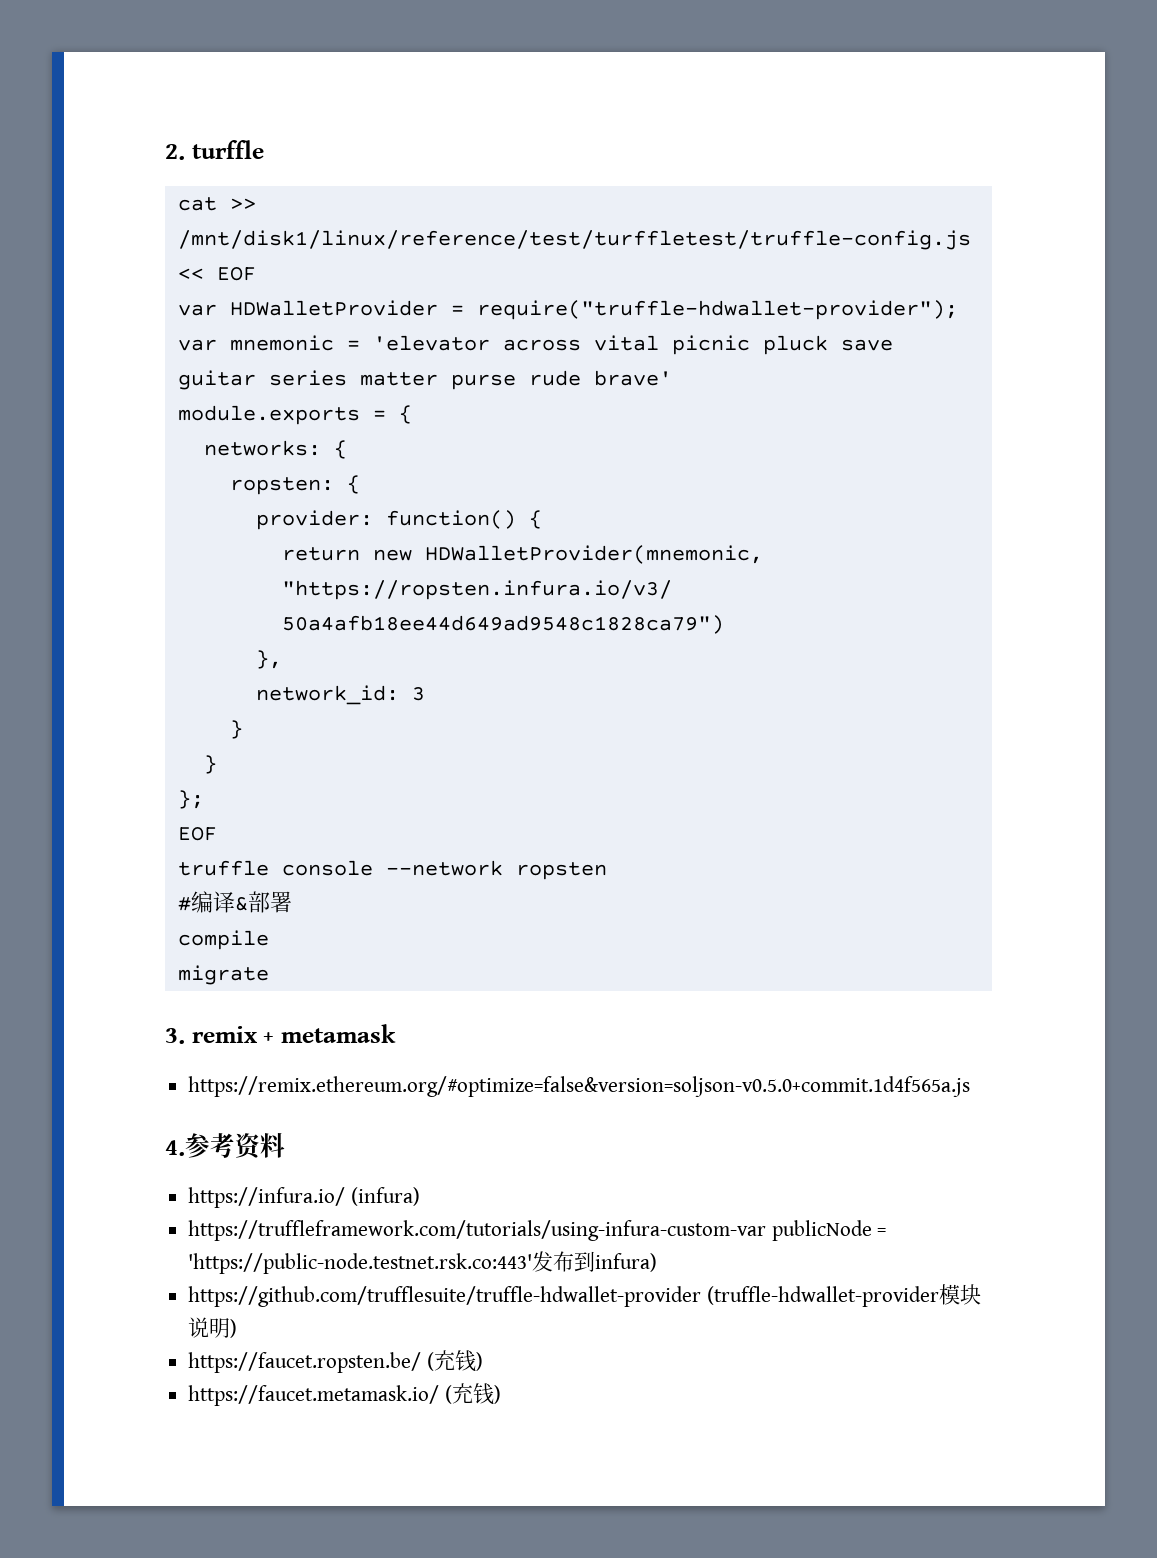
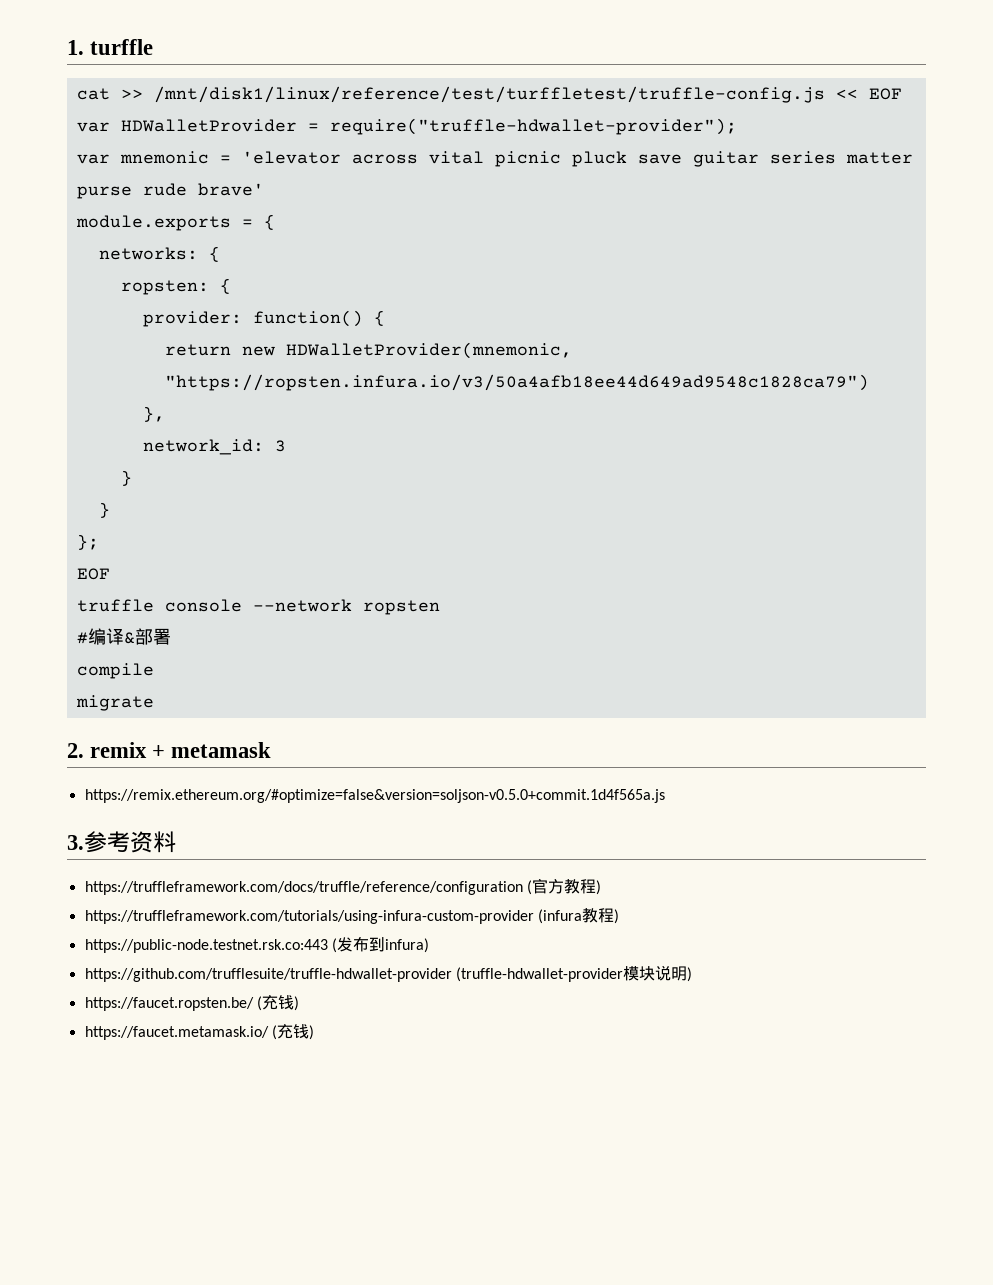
[165,144,185,160] 2. -> [67,40,84,55] 1.
[165,1028,185,1044] 3. -> [67,743,84,758] 2.
[165,1140,185,1156] 4. -> [67,835,84,850] 3.
[188,1187,420,1208] [188,1220,887,1241] [188,1253,533,1274] https://infura.io/ (infura) // https://truffleframework.com/tutorials/using-infura-custom-var publicNode = 'https://public-node.testnet.rsk.co:443' -> [84,878,601,895] [84,908,619,924] [84,938,337,953] https://truffleframework.com/docs/truffle/reference/configuration (官方教程) // https://truffleframework.com/tutorials/using-infura-custom-provider (infura教程) // https://public-node.testnet.rsk.co:443 (

